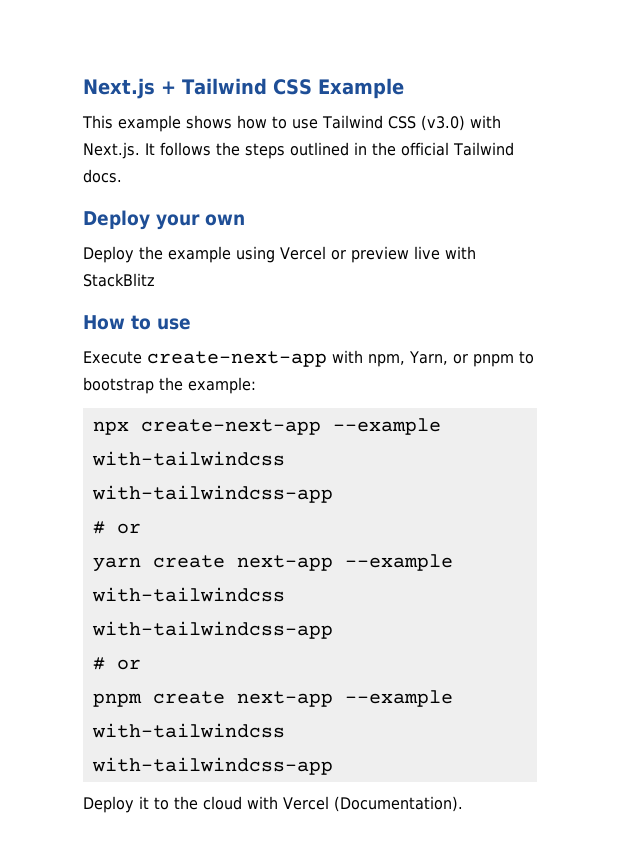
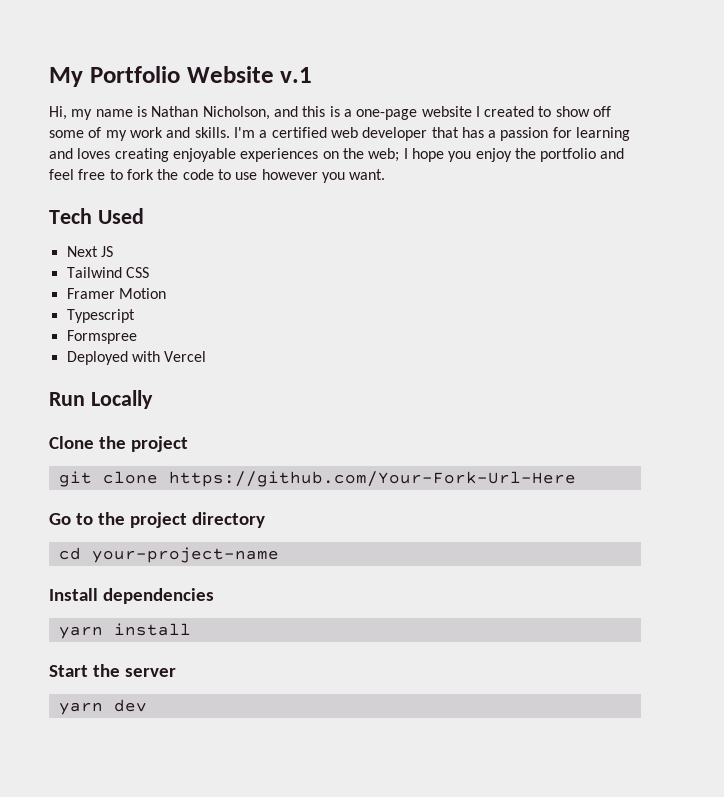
[83,78,404,99] [82,115,501,132] [83,142,514,159] [83,169,122,183] [83,210,245,230] [83,246,476,263] [83,273,155,287] [83,315,191,330] [83,350,534,367] [83,377,256,394] [92,418,441,435] [91,451,285,466] [91,485,333,503] [92,521,141,534] [92,554,453,572] [91,587,285,602] [91,621,333,639] [92,657,141,670] [92,690,453,707] [91,723,285,738] [91,757,333,775] [83,796,463,813] Next.js + Tailwind CSS Example // This example shows how to use Tailwind CSS (v3.0) with Next.js. It follows the steps outlined in the official Tailwind docs. // Deploy your own // Deploy the example using Vercel or preview live with StackBlitz // How to use // Execute create-next-app with npm, Yarn, or pnpm to bootstrap the example: // npx create-next-app --example with-tailwindcss with-tailwindcss-app // # or // yarn create next-app --example with-tailwindcss with-tailwindcss-app // # or // pnpm create next-app --example with-tailwindcss with-tailwindcss-app // Deploy it to the cloud with Vercel (Documentation). -> [49,66,313,87] [49,106,612,120] [49,127,631,141] [49,148,625,162] [49,169,386,183] [49,208,144,224] [66,246,113,257] [66,267,149,278] [66,288,166,299] [66,309,135,323] [66,330,137,344] [66,351,207,365] [49,390,153,409] [49,436,188,452] [58,471,576,487] [49,512,265,528] [58,547,279,563] [49,588,214,604] [58,623,191,639] [49,664,176,677] [58,699,147,715] My Portfolio Website v.1 // Hi, my name is Nathan Nicholson, and this is a one-page website I created to show off some of my work and skills. I'm a certified web developer that has a passion for learning and loves creating enjoyable experiences on the web; I hope you enjoy the portfolio and feel free to fork the code to use however you want. // Tech Used // Next JS // Tailwind CSS // Framer Motion // Typescript // Formspree // Deployed with Vercel // Run Locally // Clone the project // git clone https://github.com/Your-Fork-Url-Here // Go to the project directory // cd your-project-name // Install dependencies // yarn install // Start the server // yarn dev

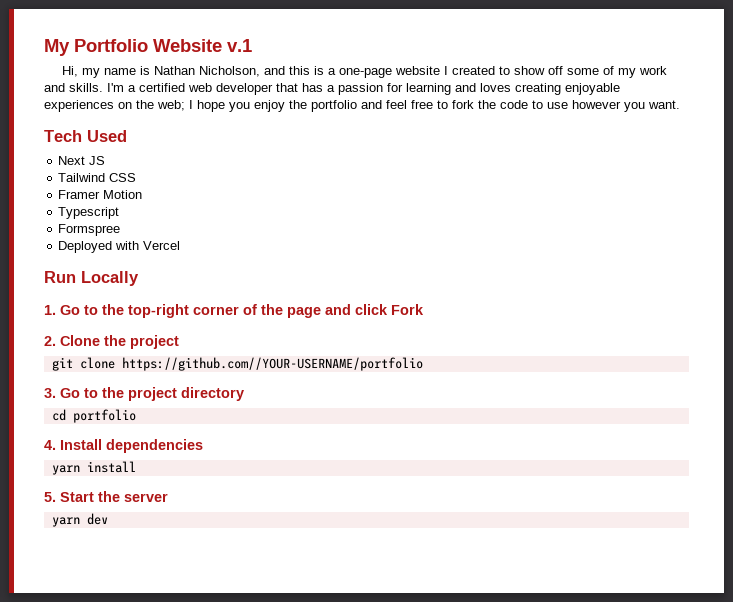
(153, 399) none -> [44,304,424,318] [44,336,56,346] 1. Go to the top-right corner of the page and click Fork // 2.
[168,471,576,487] https://github.com/Your-Fork-Url-Here // -> [121,357,423,371] [44,388,56,398] https://github.com//YOUR-USERNAME/portfolio // 3.
[91,547,279,563] your-project-name // -> [72,409,136,423] [44,440,56,450] portfolio // 4.
(191, 629) none -> [44,492,56,502] 5.

